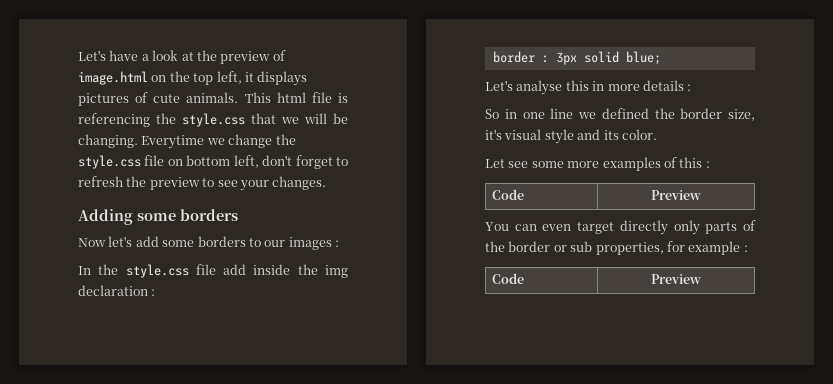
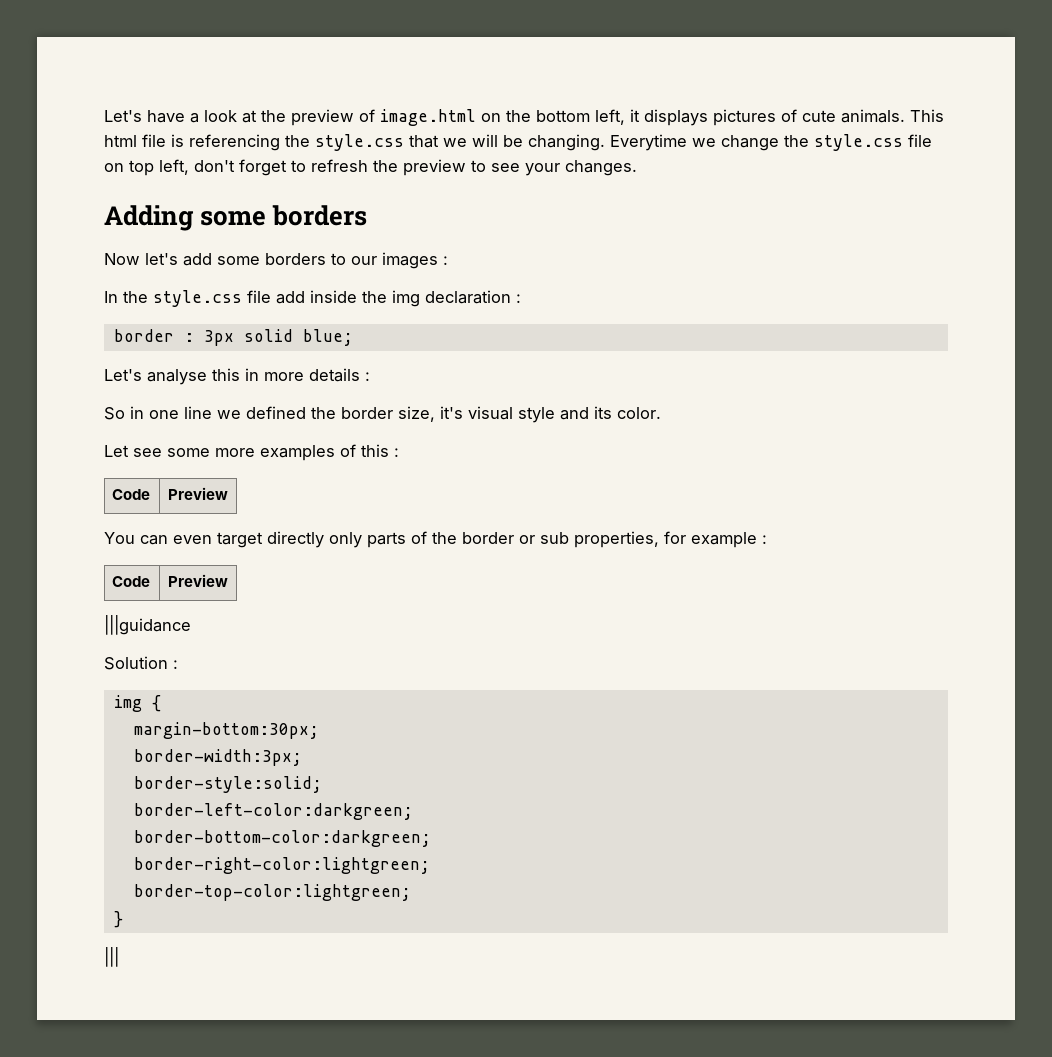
[193,73,214,85] top -> [536,110,590,122] bottom
[186,155,231,166] bottom -> [129,160,154,176] top
(701, 279) none -> [104,615,191,635] [104,656,178,670] [113,695,161,712] [133,722,319,739] [133,749,302,766] [133,776,322,793] [133,803,413,820] [133,830,431,847] [133,857,430,874] [133,884,411,901] [113,911,123,928] [104,947,119,967] // |||guidance // Solution : // img { // margin-bottom:30px; // border-width:3px; // border-style:solid; // border-left-color:darkgreen; // border-bottom-color:darkgreen; // border-right-color:lightgreen; // border-top-color:lightgreen; // } // |||

